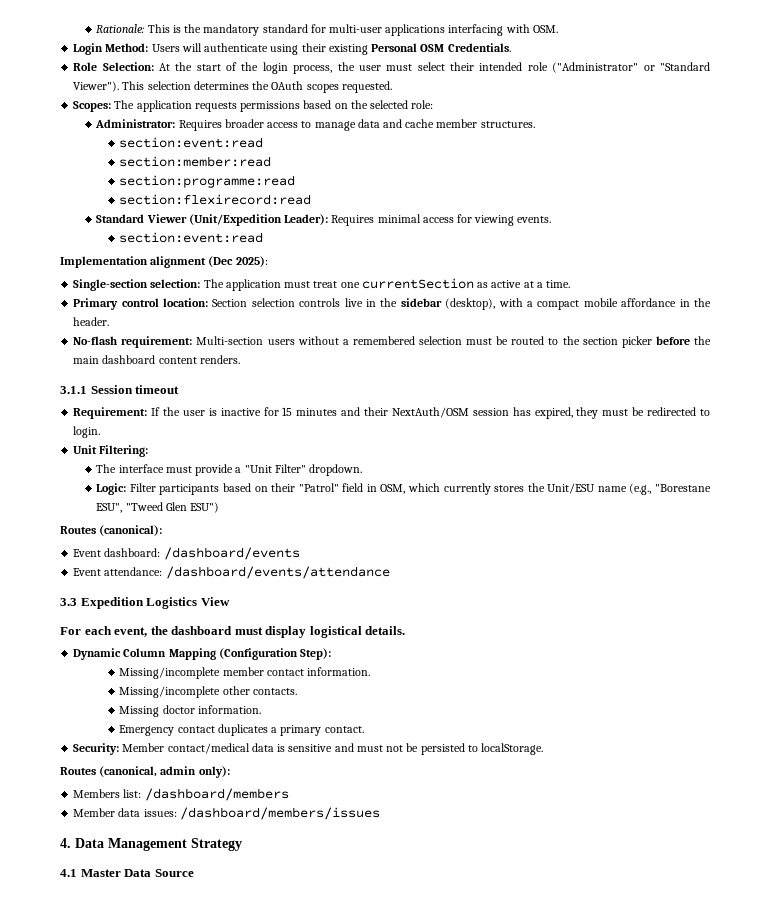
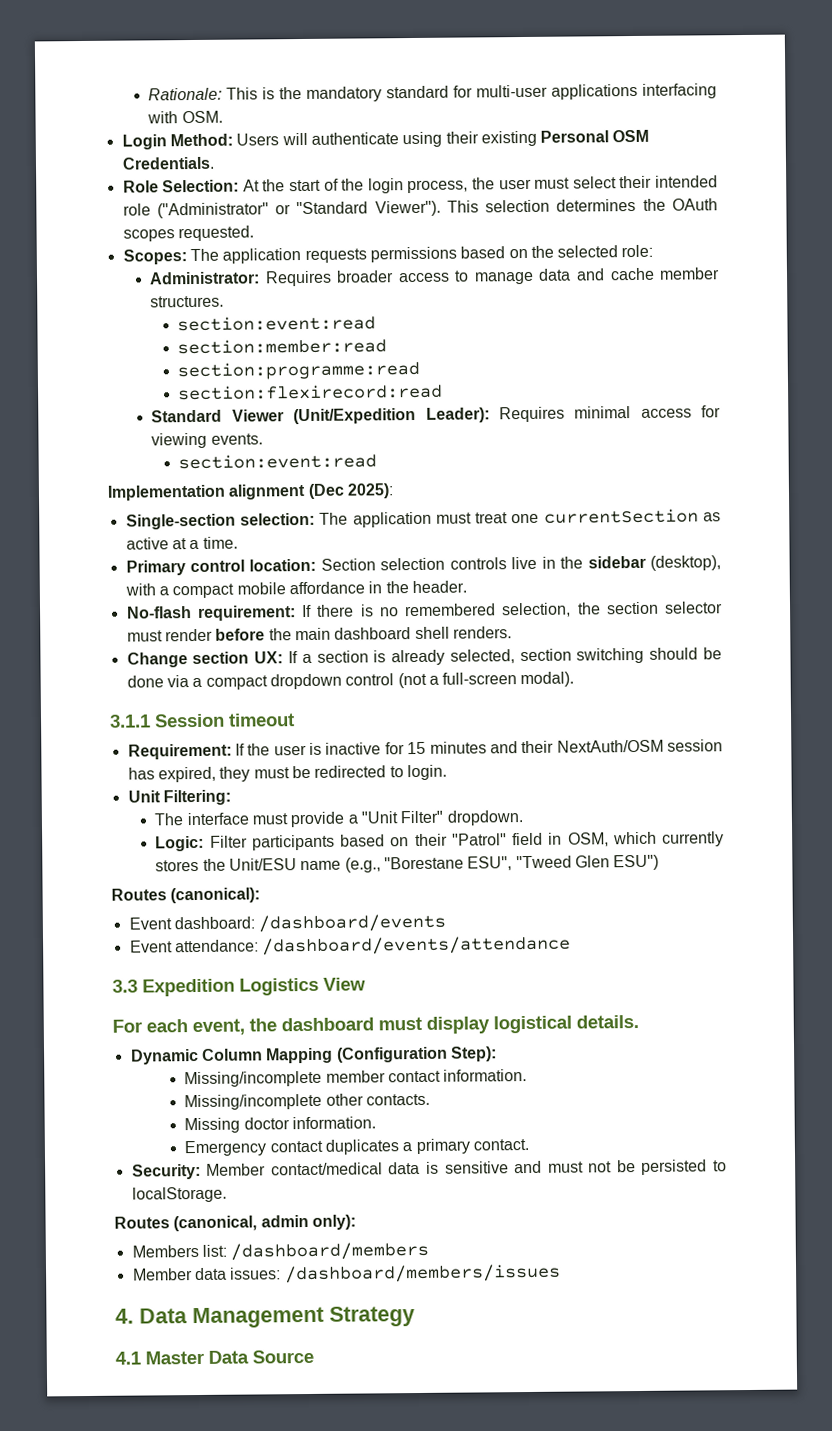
[196,336,652,348] Multi-section users without a remembered selection must be routed to the section picker -> [301,601,724,618] [126,628,213,642] If there is no remembered selection, the section selector must render
[158,357,197,364] content -> [414,626,450,640] shell
(240, 359) none -> [126,647,722,668] [126,671,575,690] // Change section UX: If a section is already selected, section switching should be done via a compact dropdown control (not a full-screen modal).

